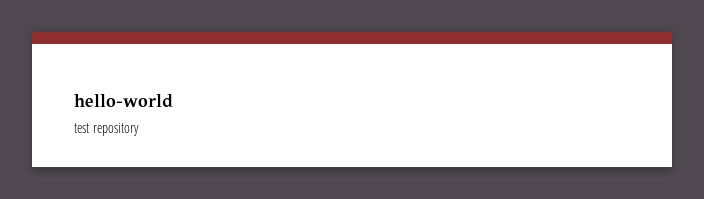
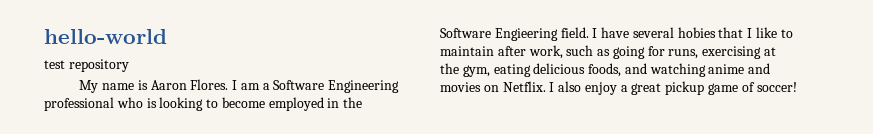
(139, 129) none -> [79,79,400,93] [44,97,363,111] [440,27,793,41] [440,45,777,59] [440,63,771,77] [440,81,797,95] // My name is Aaron Flores. I am a Software Engineering professional who is looking to become employed in the Software Engieering field. I have several hobies that I like to maintain after work, such as going for runs, exercising at the gym, eating delicious foods, and watching anime and movies on Netflix. I also enjoy a great pickup game of soccer!

